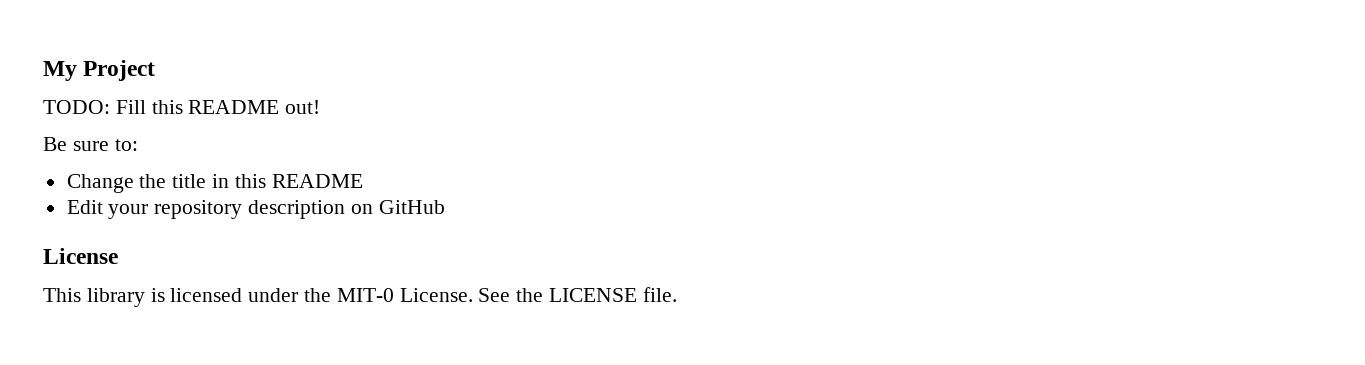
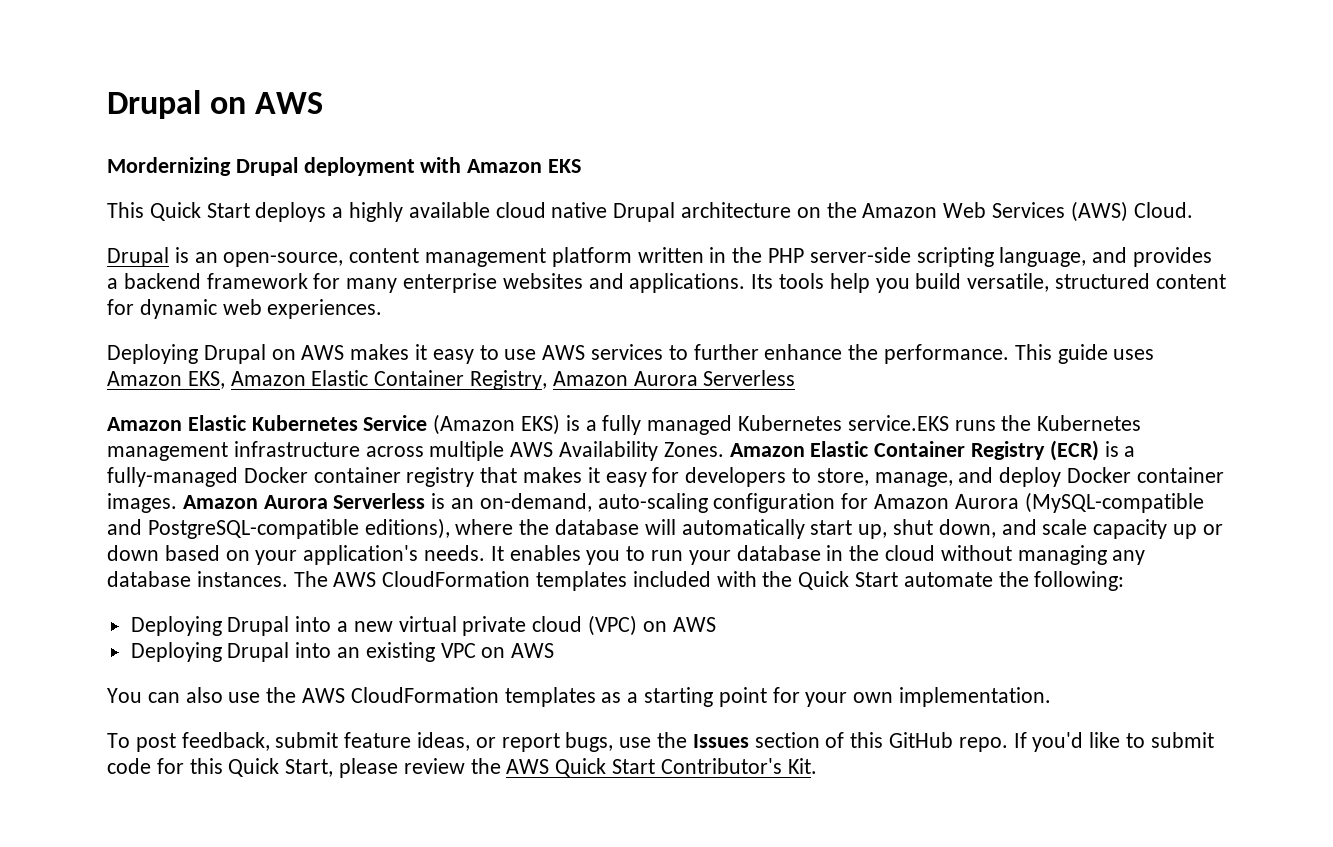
[43,60,156,81] [43,100,321,114] [43,137,138,151] [66,174,363,193] [66,200,445,219] [43,248,118,264] [43,287,677,307] My Project // TODO: Fill this README out! // Be sure to: // Change the title in this README // Edit your repository description on GitHub // License // This library is licensed under the MIT-0 License. See the LICENSE file. -> [107,90,324,119] [107,157,582,176] [107,201,1193,222] [107,247,1213,267] [107,273,1226,293] [107,299,383,319] [107,344,1155,364] [107,370,796,390] [107,414,1142,435] [107,440,1136,461] [107,467,1224,487] [107,492,1204,513] [107,518,1223,539] [107,545,1146,565] [107,571,1125,591] [130,615,716,636] [130,642,555,662] [107,687,1052,707] [107,732,1214,752] [107,758,817,778] Drupal on AWS // Mordernizing Drupal deployment with Amazon EKS // This Quick Start deploys a highly available cloud native Drupal architecture on the Amazon Web Services (AWS) Cloud. // Drupal is an open-source, content management platform written in the PHP server-side scripting language, and provides a backend framework for many enterprise websites and applications. Its tools help you build versatile, structured content for dynamic web experiences. // Deploying Drupal on AWS makes it easy to use AWS services to further enhance the performance. This guide uses Amazon EKS, Amazon Elastic Container Registry, Amazon Aurora Serverless // Amazon Elastic Kubernetes Service (Amazon EKS) is a fully managed Kubernetes service.EKS runs the Kubernetes management infrastructure across multiple AWS Availability Zones. Amazon Elastic Container Registry (ECR) is a fully-managed Docker container registry that makes it easy for developers to store, manage, and deploy Docker container images. Amazon Aurora Serverless is an on-demand, auto-scaling configuration for Amazon Aurora (MySQL-compatible and PostgreSQL-compatible editions), where the database will automatically start up, shut down, and scale capacity up or down based on your application's needs. It enables you to run your database in the cloud without managing any database instances. The AWS CloudFormation templates included with the Quick Start automate the following: // Deploying Drupal into a new virtual private cloud (VPC) on AWS // Deploying Drupal into an existing VPC on AWS // You can also use the AWS CloudFormation templates as a starting point for your own implementation. // To post feedback, submit feature ideas, or report bugs, use the Issues section of this GitHub repo. If you'd like to submit code for this Quick Start, please review the AWS Quick Start Contributor's Kit.

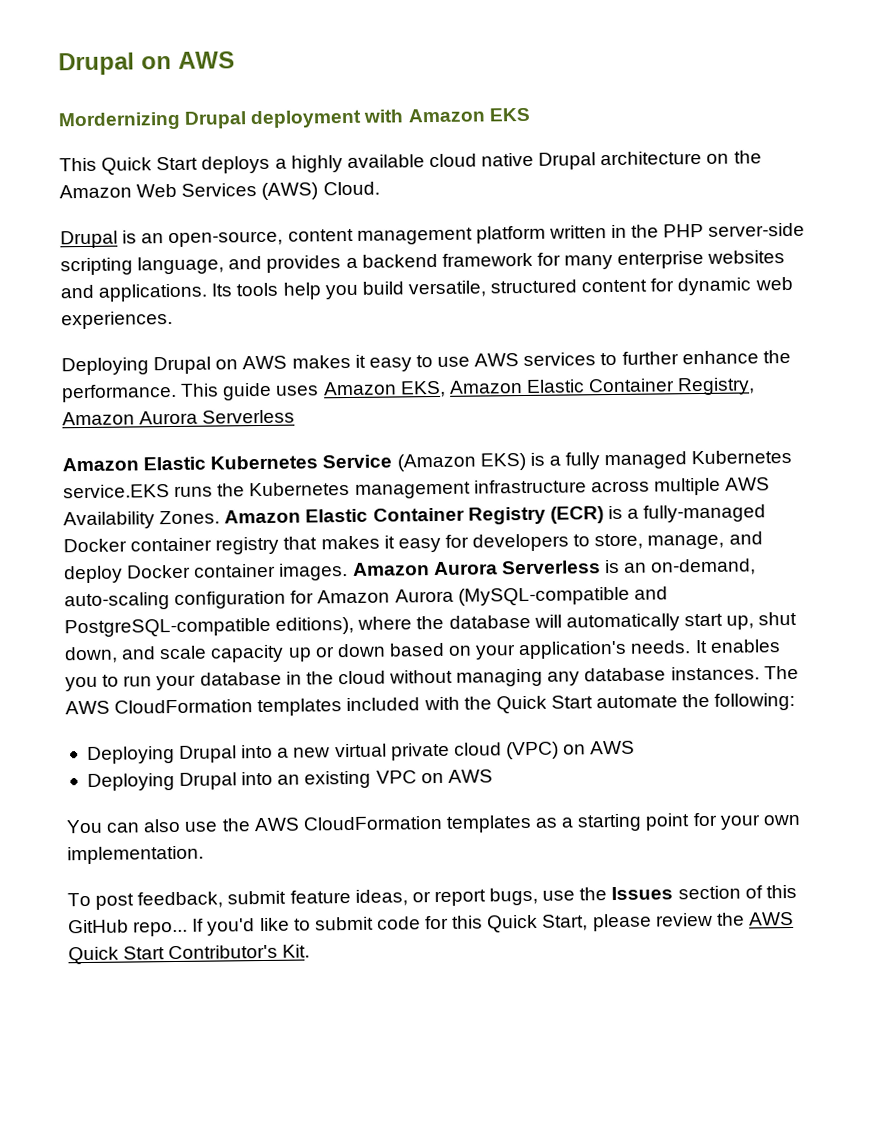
[958,737,1008,752] repo. -> [133,920,189,937] repo...

